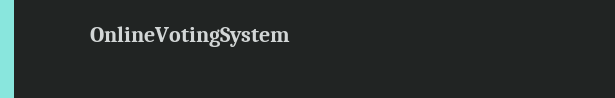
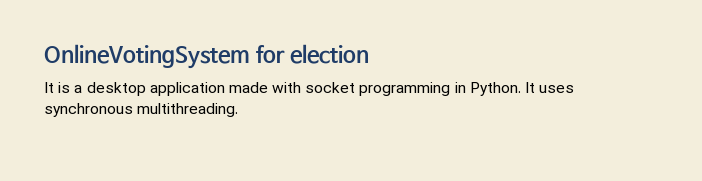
(290, 36) none -> [255,44,369,64] [44,82,575,96] [44,103,239,117] for election // It is a desktop application made with socket programming in Python. It uses synchronous multithreading.

